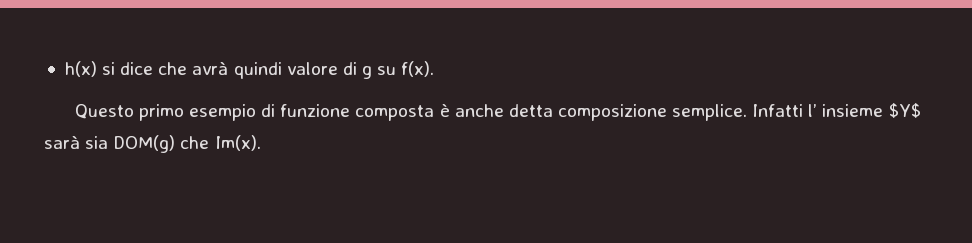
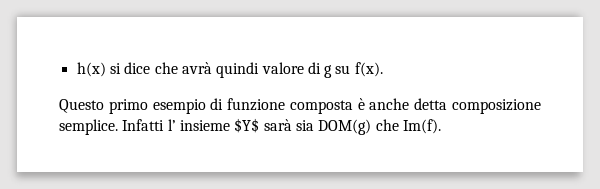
[214,135,261,151] Im(x). -> [402,119,441,134] Im(f).

